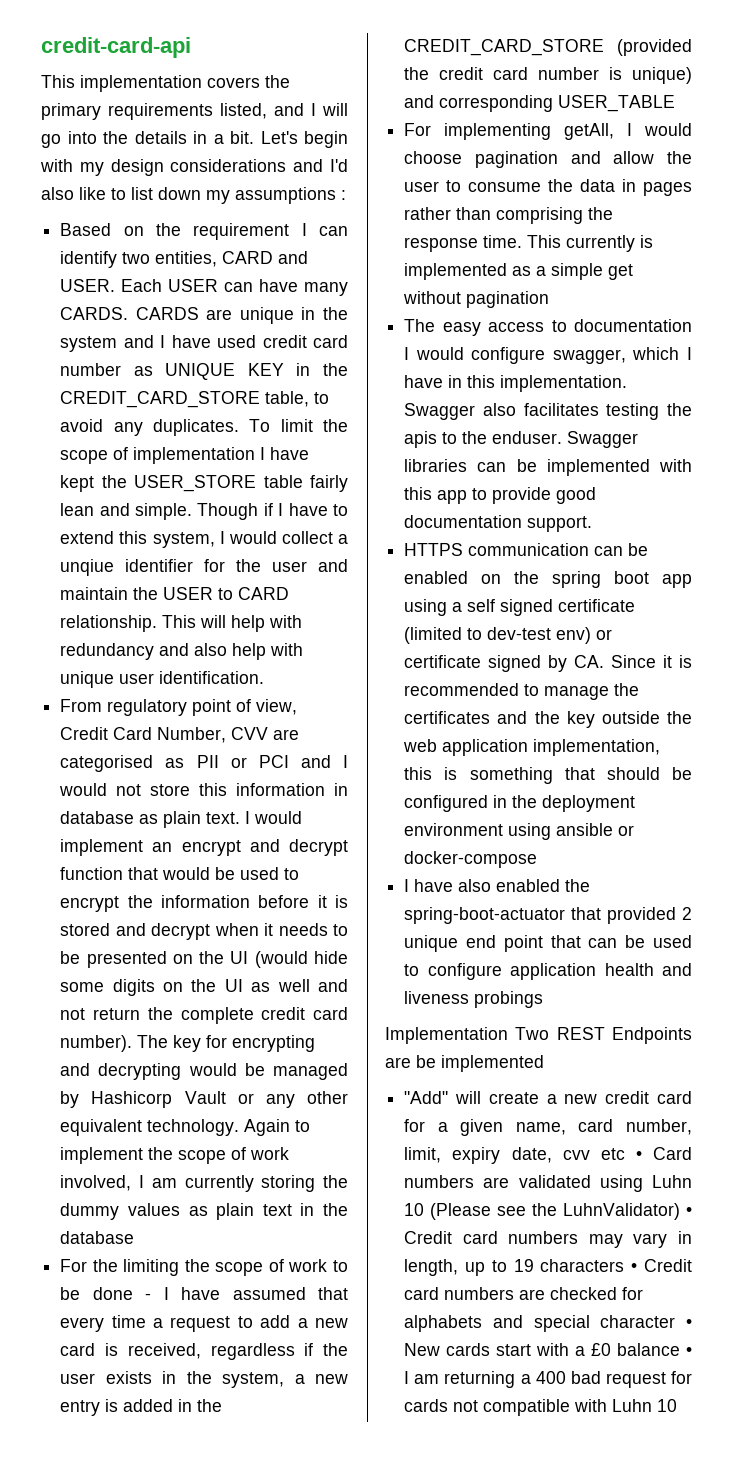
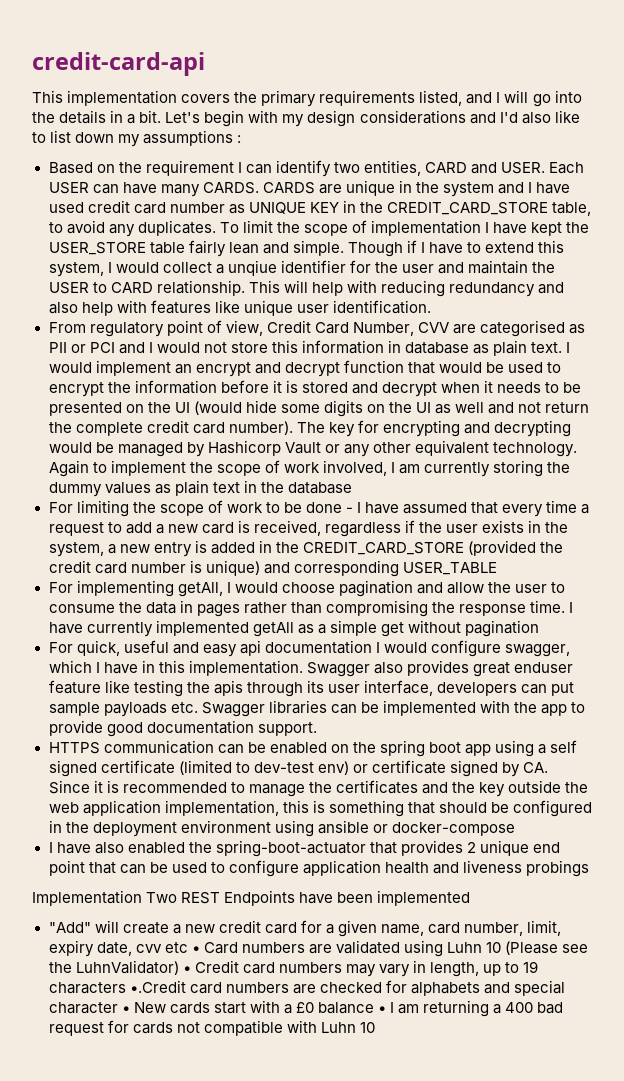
(303, 621) none -> [380,280,445,297] reducing
(304, 649) none -> [150,300,240,314] features like
[92,1259,118,1272] the -> (73, 507) none
[496,207,584,224] comprising -> [325,600,428,617] compromising
[527,235,654,252] [404,263,508,280] This currently is implemented -> [569,602,574,613] [48,620,294,637] I have currently implemented getAll
[404,319,567,336] The easy access to -> [48,640,261,657] For quick, useful and easy api
[523,403,692,420] [404,431,563,448] facilitates testing the apis to the enduser. -> [406,660,573,677] [48,680,575,697] [48,702,198,717] provides great enduser feature like testing the apis through its user interface, developers can put sample payloads etc.
[404,487,433,500] this -> [513,702,537,713] the
[607,907,677,924] provided -> [400,840,463,856] provides
[385,1055,436,1068] are be -> [299,892,374,904] have been
[631,1259,692,1272] • Credit -> [129,980,186,993] •.Credit

